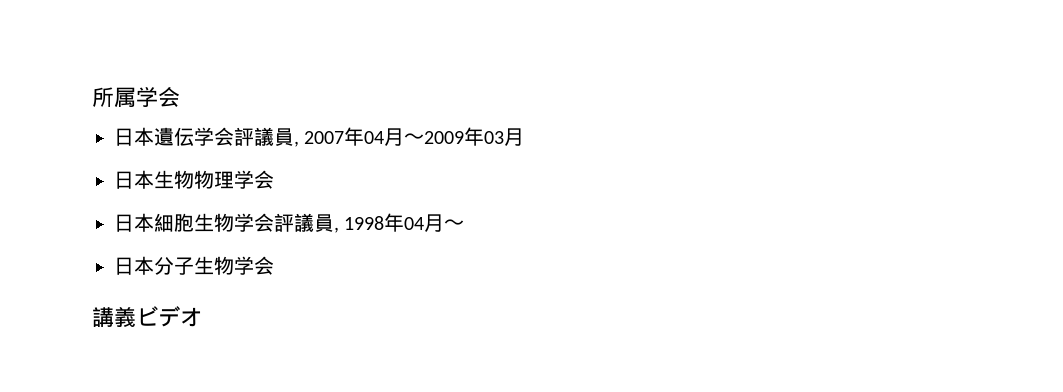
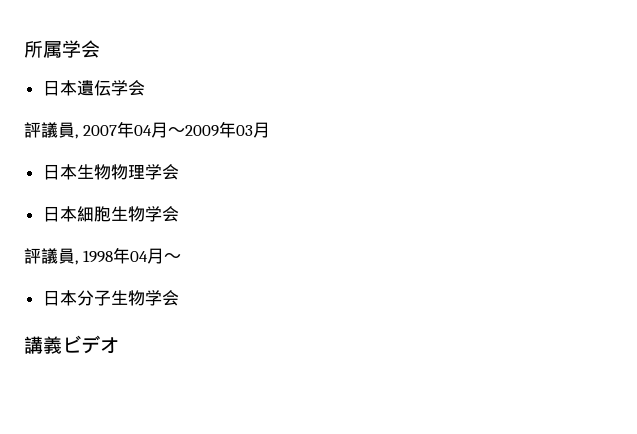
(234, 136) none -> (145, 88) //
(274, 222) none -> (179, 214) //

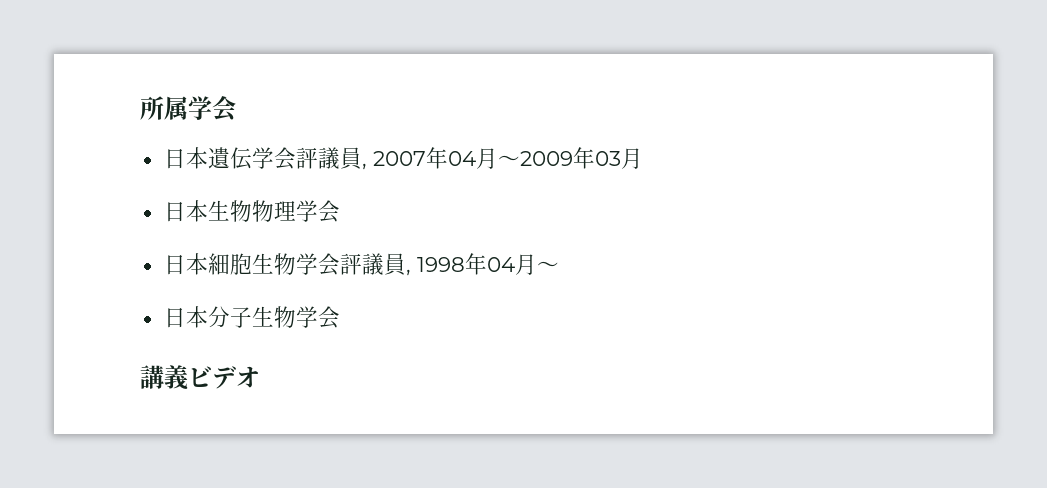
(145, 88) // -> (296, 158) none
(179, 214) // -> (340, 264) none

